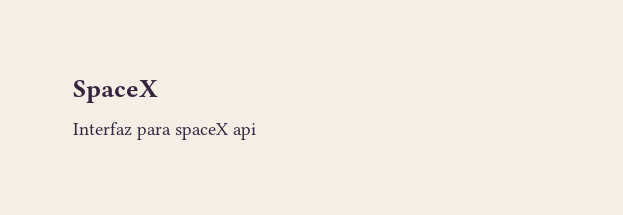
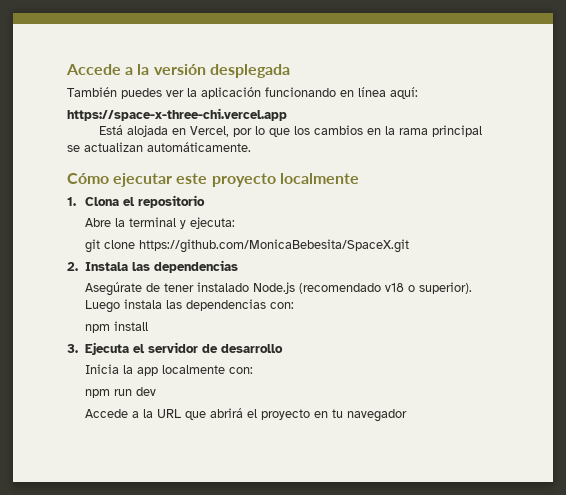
[73,80,158,103] [73,122,256,140] SpaceX // Interfaz para spaceX api -> [66,64,290,78] [67,87,418,99] [67,108,287,121] [99,125,483,137] [67,142,251,152] [67,173,359,187] [67,195,205,208] [84,217,235,229] [84,239,409,253] [67,260,238,273] [84,282,472,296] [84,299,294,313] [84,321,148,333] [67,342,283,355] [84,364,253,376] [84,387,156,398] [84,408,407,422] Accede a la versión desplegada // También puedes ver la aplicación funcionando en línea aquí: // https://space-x-three-chi.vercel.app // Está alojada en Vercel, por lo que los cambios en la rama principal se actualizan automáticamente. // Cómo ejecutar este proyecto localmente // 1. Clona el repositorio // Abre la terminal y ejecuta: // git clone https://github.com/MonicaBebesita/SpaceX.git // 2. Instala las dependencias // Asegúrate de tener instalado Node.js (recomendado v18 o superior). Luego instala las dependencias con: // npm install // 3. Ejecuta el servidor de desarrollo // Inicia la app localmente con: // npm run dev // Accede a la URL que abrirá el proyecto en tu navegador

